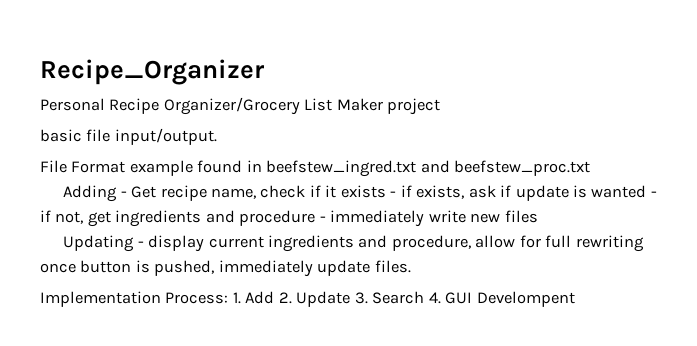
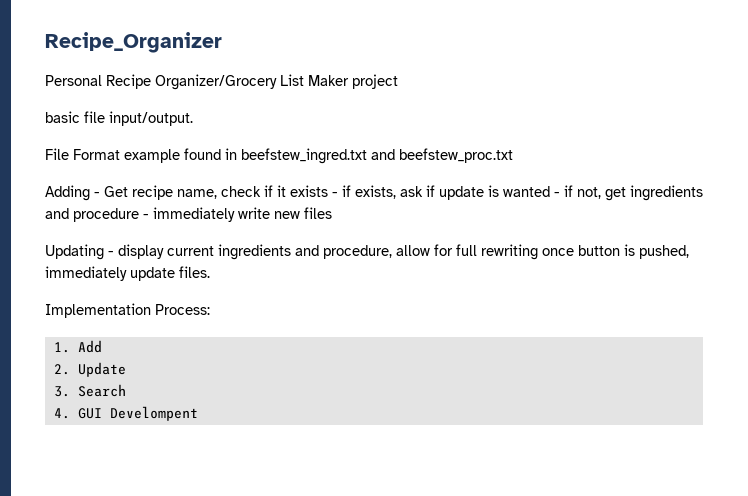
(229, 298) none -> (210, 309) //
(275, 297) none -> (102, 346) //
(351, 299) none -> (126, 369) //
(425, 297) none -> (126, 390) //

